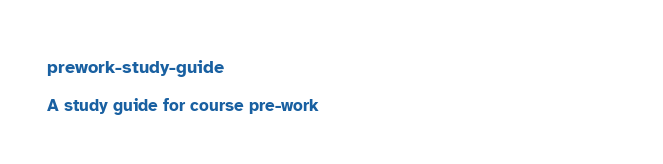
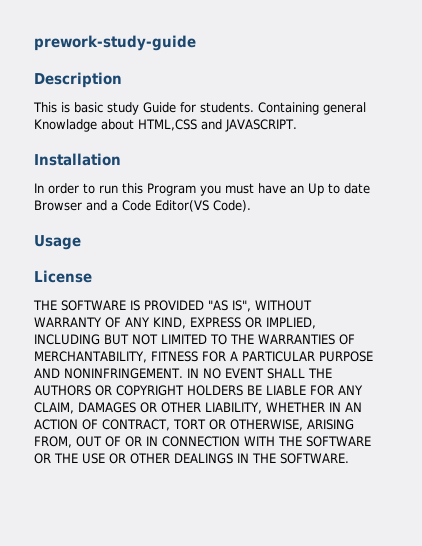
[47,98,319,115] A study guide for course pre-work -> [34,72,122,88] [33,102,366,115] [34,119,297,132] [34,153,121,166] [34,183,370,196] [34,200,251,212] [34,235,81,250] [34,270,92,283] [33,300,312,312] [34,317,316,329] [34,334,355,345] [34,351,373,363] [34,368,332,379] [34,385,363,396] [34,402,362,414] [34,419,354,431] [34,436,371,448] [34,453,349,464] Description // This is basic study Guide for students. Containing general Knowladge about HTML,CSS and JAVASCRIPT. // Installation // In order to run this Program you must have an Up to date Browser and a Code Editor(VS Code). // Usage // License // THE SOFTWARE IS PROVIDED "AS IS", WITHOUT WARRANTY OF ANY KIND, EXPRESS OR IMPLIED, INCLUDING BUT NOT LIMITED TO THE WARRANTIES OF MERCHANTABILITY, FITNESS FOR A PARTICULAR PURPOSE AND NONINFRINGEMENT. IN NO EVENT SHALL THE AUTHORS OR COPYRIGHT HOLDERS BE LIABLE FOR ANY CLAIM, DAMAGES OR OTHER LIABILITY, WHETHER IN AN ACTION OF CONTRACT, TORT OR OTHERWISE, ARISING FROM, OUT OF OR IN CONNECTION WITH THE SOFTWARE OR THE USE OR OTHER DEALINGS IN THE SOFTWARE.

